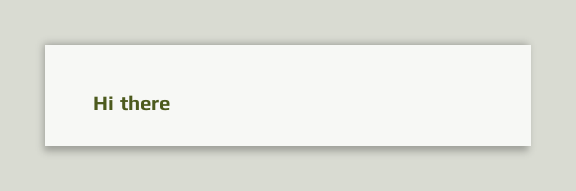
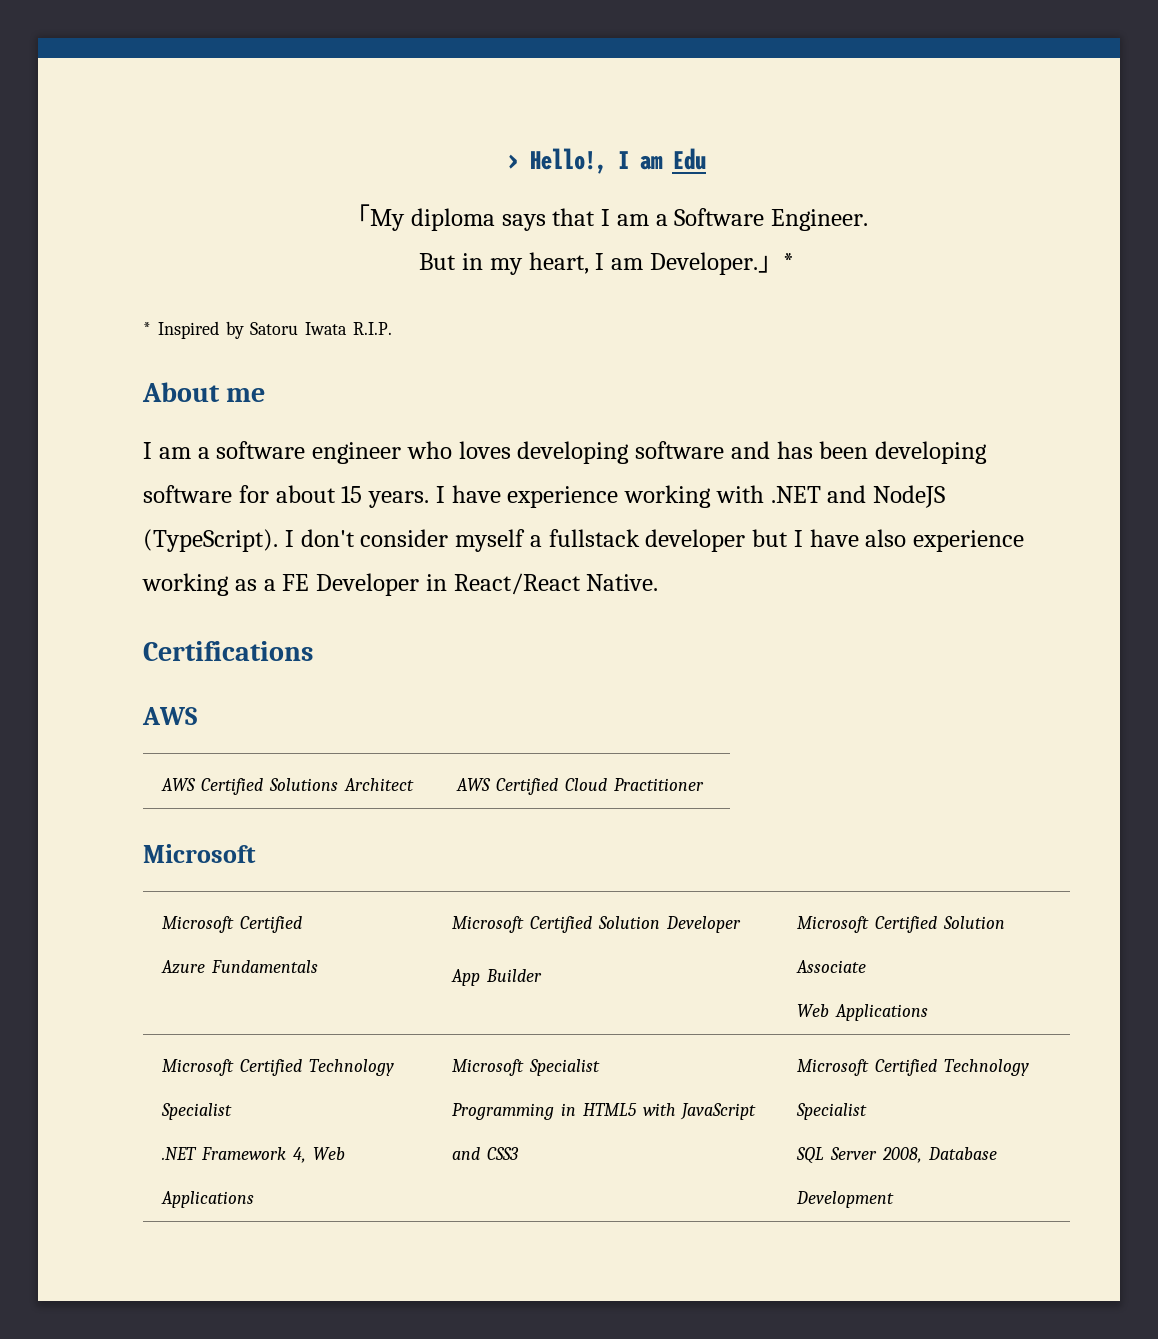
[93,95,170,111] Hi there -> [507,148,706,174] [345,204,868,231] [419,252,794,275] [143,321,392,339] [142,382,266,402] [143,441,987,464] [143,485,945,508] [143,529,1024,552] [142,573,659,596] [143,641,313,661] [142,707,197,725] [161,778,414,795] [456,778,704,795] [143,844,256,863] [162,916,303,933] [161,960,319,974] [452,916,741,933] [451,969,543,986] [797,916,1005,933] [796,960,867,973] [797,1004,929,1021] [162,1059,394,1076] [161,1103,233,1120] [162,1147,345,1163] [161,1191,255,1208] [452,1059,601,1076] [452,1103,757,1120] [452,1147,520,1160] [797,1059,1029,1076] [796,1103,868,1120] [796,1147,997,1164] [796,1191,895,1208] > Hello!, I am Edu // 「My diploma says that I am a Software Engineer. // But in my heart, I am Developer.」* // * Inspired by Satoru Iwata R.I.P. // About me // I am a software engineer who loves developing software and has been developing software for about 15 years. I have experience working with .NET and NodeJS (TypeScript). I don't consider myself a fullstack developer but I have also experience working as a FE Developer in React/React Native. // Certifications // AWS // AWS Certified Solutions Architect | AWS Certified Cloud Practitioner // Microsoft // Microsoft Certified // Azure Fundamentals | Microsoft Certified Solution Developer // App Builder | Microsoft Certified Solution Associate // Web Applications // Microsoft Certified Technology Specialist // .NET Framework 4, Web Applications | Microsoft Specialist // Programming in HTML5 with JavaScript and CSS3 | Microsoft Certified Technology Specialist // SQL Server 2008, Database Development

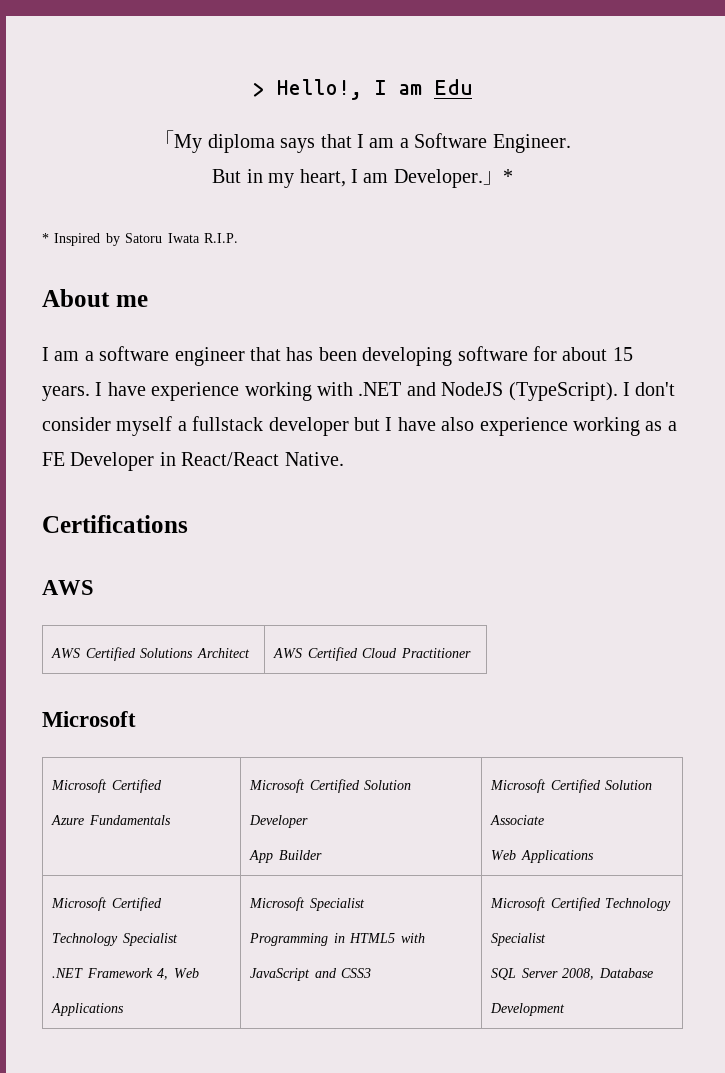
[406,441,770,464] who loves developing software and -> [250,347,281,361] that

